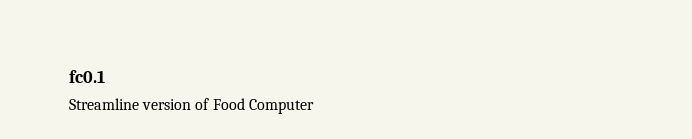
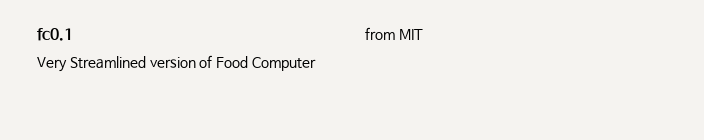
[69,98,139,110] Streamline -> [37,56,146,72] Very Streamlined
(314, 106) none -> [365,27,423,40] from MIT

